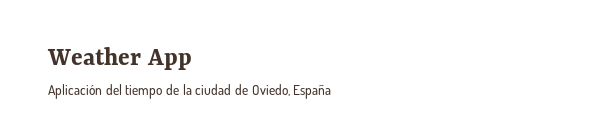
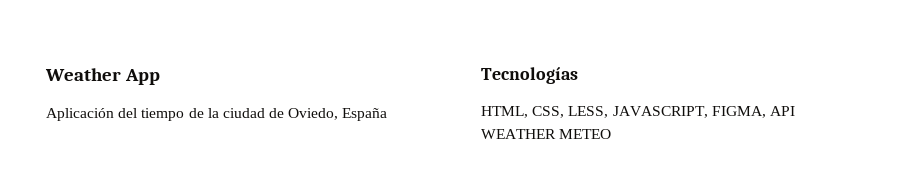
(332, 91) none -> [481,67,578,84] [481,106,795,118] [481,129,612,139] // Tecnologías // HTML, CSS, LESS, JAVASCRIPT, FIGMA, API WEATHER METEO

